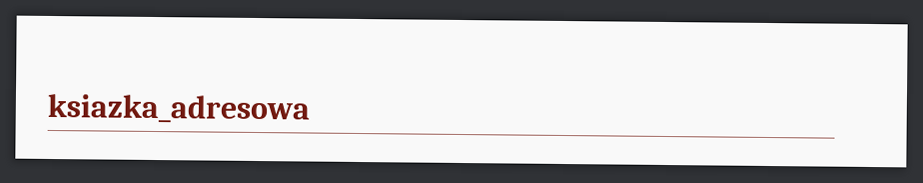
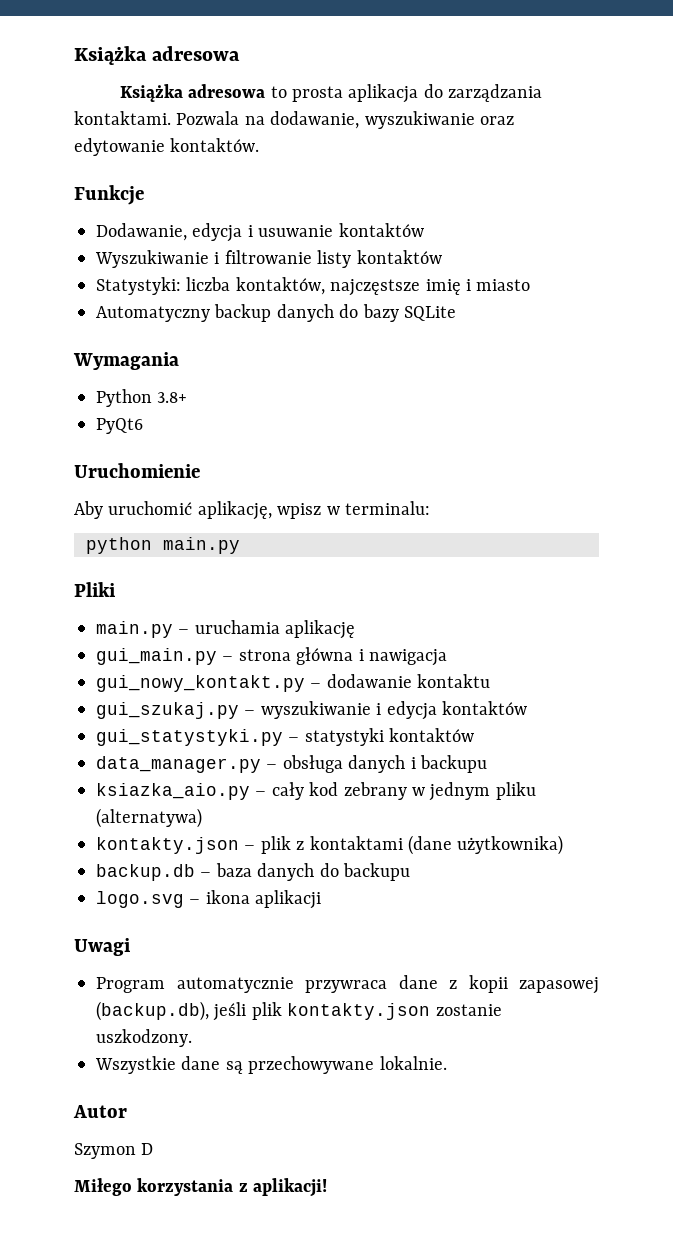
[47,93,310,124] ksiazka_adresowa -> [74,46,241,65] [119,84,543,103] [74,111,514,129] [74,138,260,156] [74,185,144,205] [96,223,424,242] [95,250,442,268] [96,277,531,296] [96,304,456,322] [73,352,179,370] [96,389,188,407] [96,418,143,434] [74,463,200,478] [74,501,430,520] [86,537,240,554] [74,582,115,597] [96,620,356,639] [96,647,447,666] [96,674,491,692] [96,701,527,720] [96,728,475,746] [96,755,487,773] [96,782,536,801] [96,808,202,828] [96,835,564,855] [96,863,410,881] [96,890,322,909] [74,938,130,956] [96,975,599,994] [96,1001,502,1021] [96,1029,192,1047] [95,1056,447,1074] [73,1105,127,1118] [74,1143,154,1159] [74,1178,328,1197] Książka adresowa // Książka adresowa to prosta aplikacja do zarządzania kontaktami. Pozwala na dodawanie, wyszukiwanie oraz edytowanie kontaktów. // Funkcje // Dodawanie, edycja i usuwanie kontaktów // Wyszukiwanie i filtrowanie listy kontaktów // Statystyki: liczba kontaktów, najczęstsze imię i miasto // Automatyczny backup danych do bazy SQLite // Wymagania // Python 3.8+ // PyQt6 // Uruchomienie // Aby uruchomić aplikację, wpisz w terminalu: // python main.py // Pliki // main.py – uruchamia aplikację // gui_main.py – strona główna i nawigacja // gui_nowy_kontakt.py – dodawanie kontaktu // gui_szukaj.py – wyszukiwanie i edycja kontaktów // gui_statystyki.py – statystyki kontaktów // data_manager.py – obsługa danych i backupu // ksiazka_aio.py – cały kod zebrany w jednym pliku (alternatywa) // kontakty.json – plik z kontaktami (dane użytkownika) // backup.db – baza danych do backupu // logo.svg – ikona aplikacji // Uwagi // Program automatycznie przywraca dane z kopii zapasowej (backup.db), jeśli plik kontakty.json zostanie uszkodzony. // Wszystkie dane są przechowywane lokalnie. // Autor // Szymon D // Miłego korzystania z aplikacji!

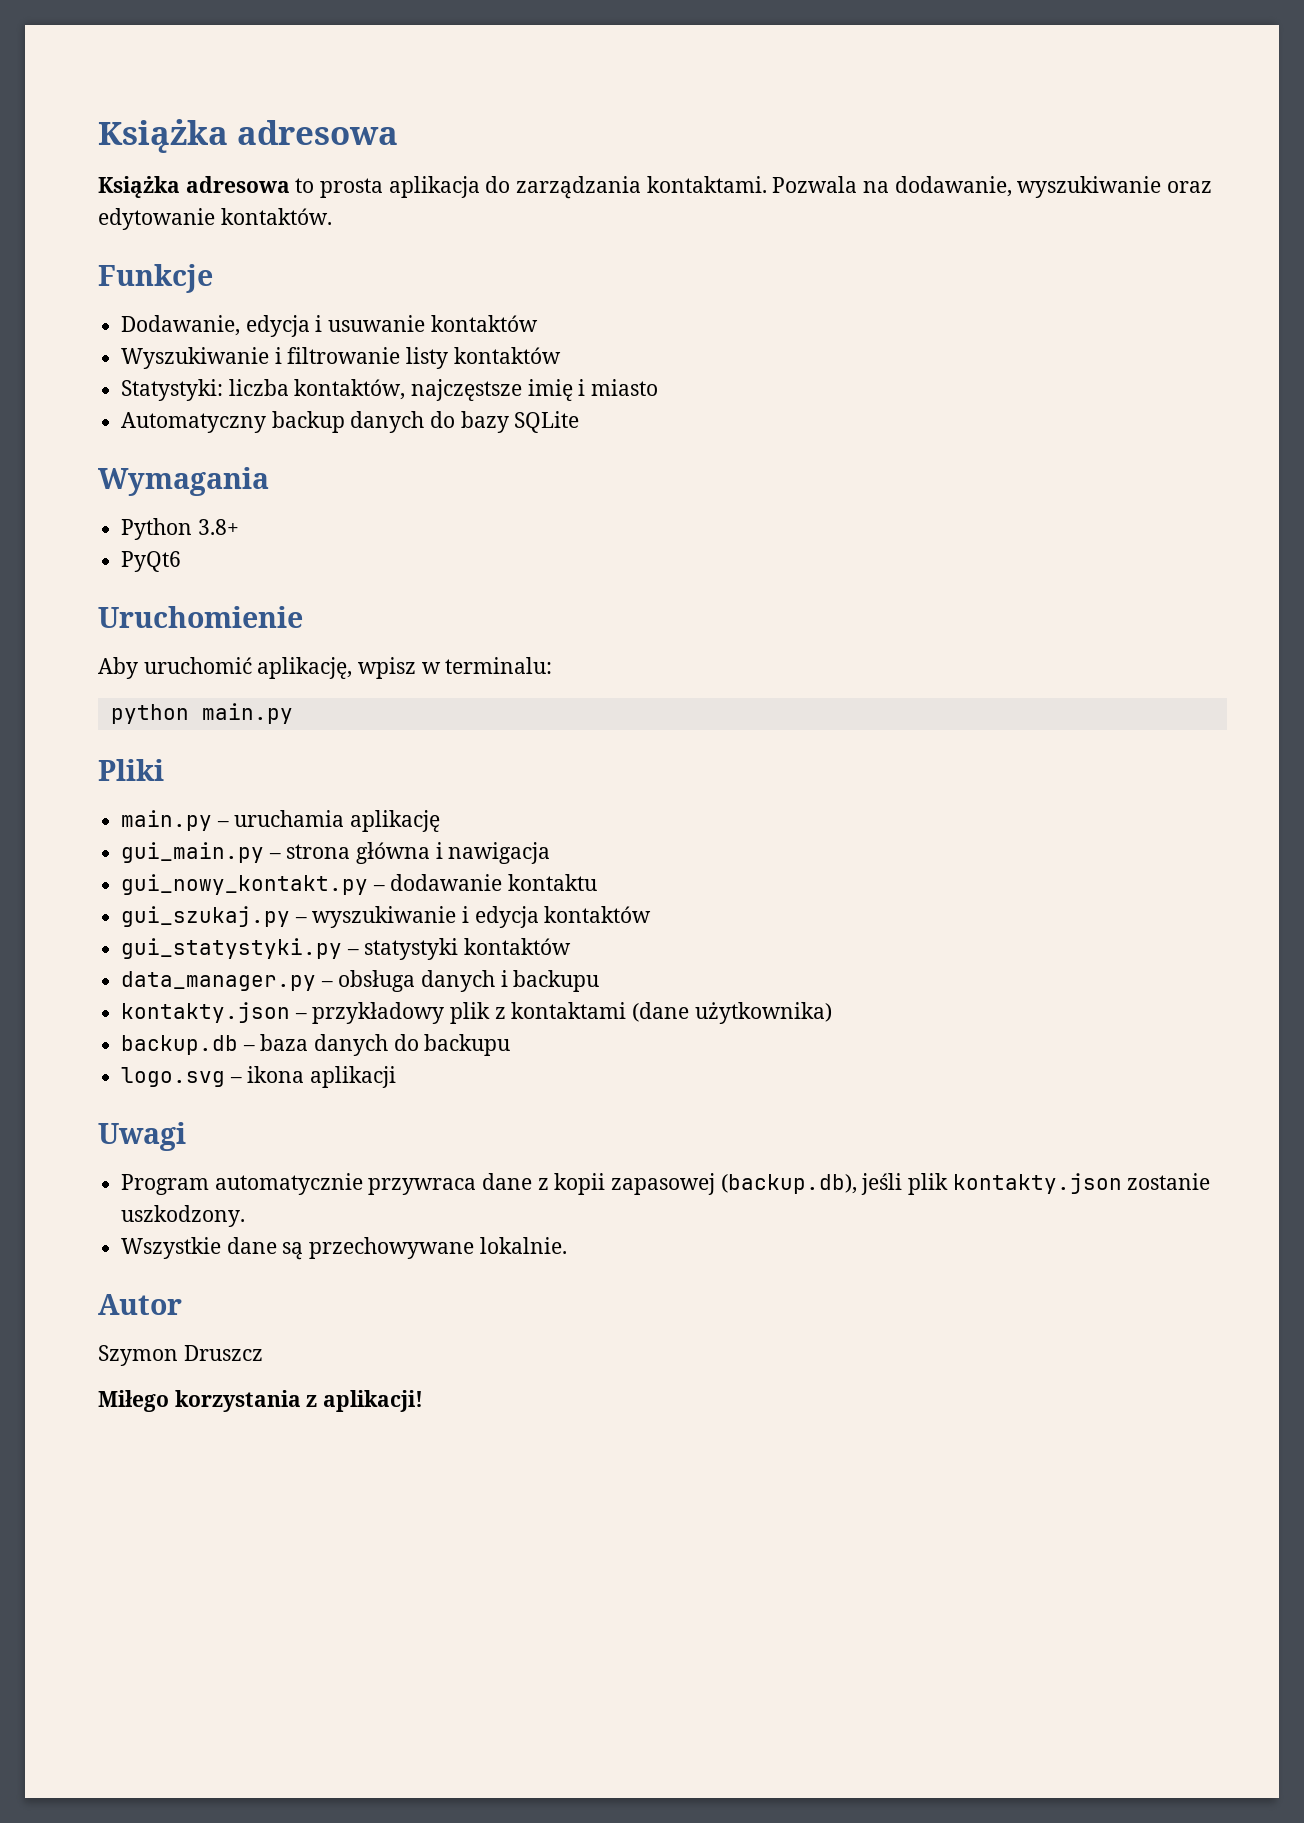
[96,782,536,801] [96,808,202,828] // ksiazka_aio.py – cały kod zebrany w jednym pliku (alternatywa) -> (600, 981) none
(256, 847) none -> [312,1002,445,1024] przykładowy
[141,1143,154,1155] D -> [183,1345,263,1361] Druszcz

